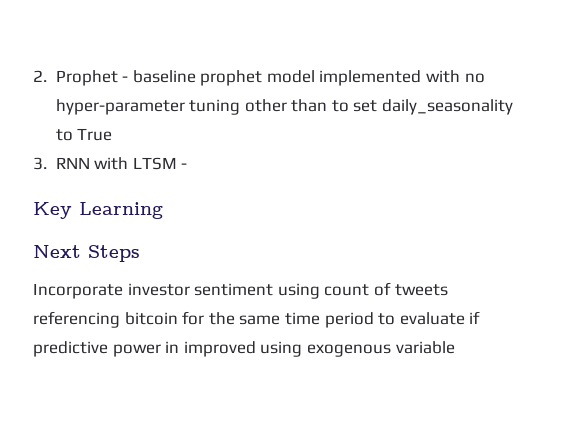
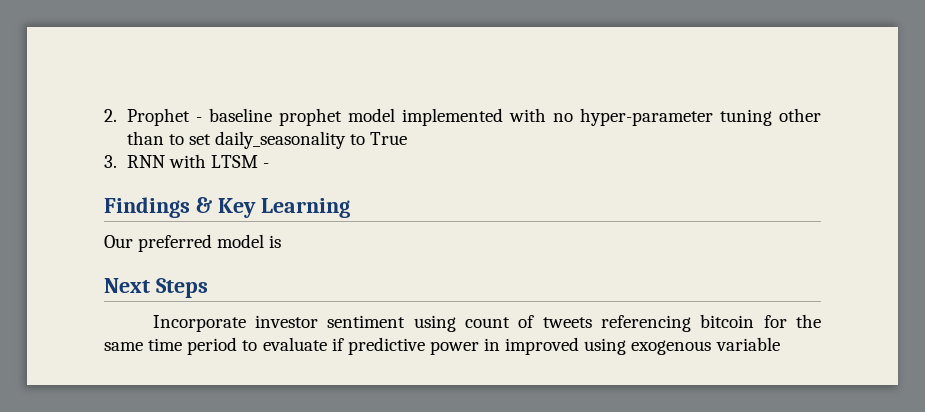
(188, 166) none -> [104,197,212,218] Findings &
(163, 210) none -> [104,234,282,252] // Our preferred model is

